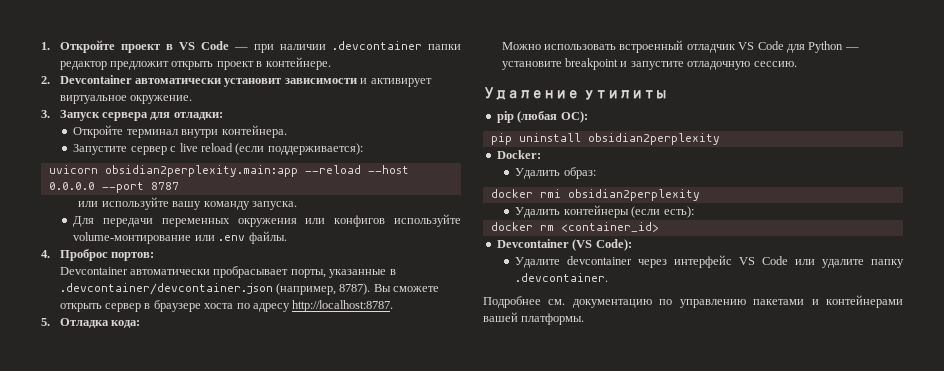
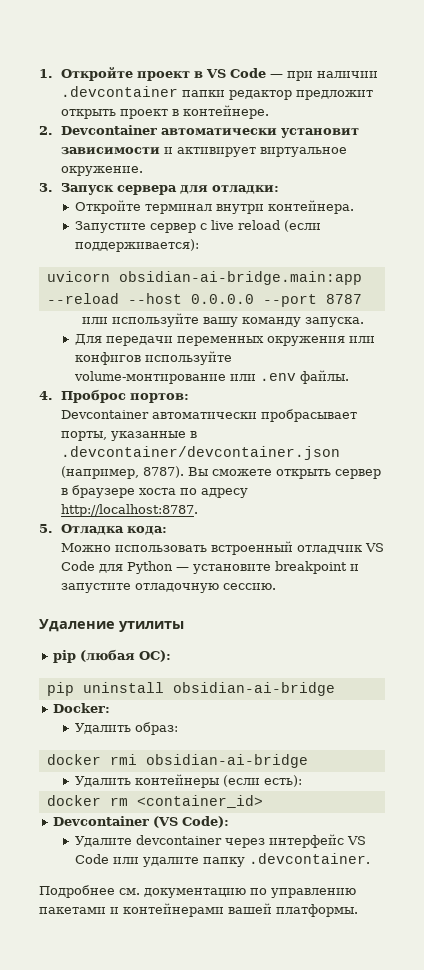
[104,165,298,177] obsidian2perplexity.main:app -> [118,271,362,285] obsidian-ai-bridge.main:app
[587,133,720,145] obsidian2perplexity -> [172,682,335,696] obsidian-ai-bridge
[567,189,700,201] obsidian2perplexity -> [145,754,308,768] obsidian-ai-bridge

